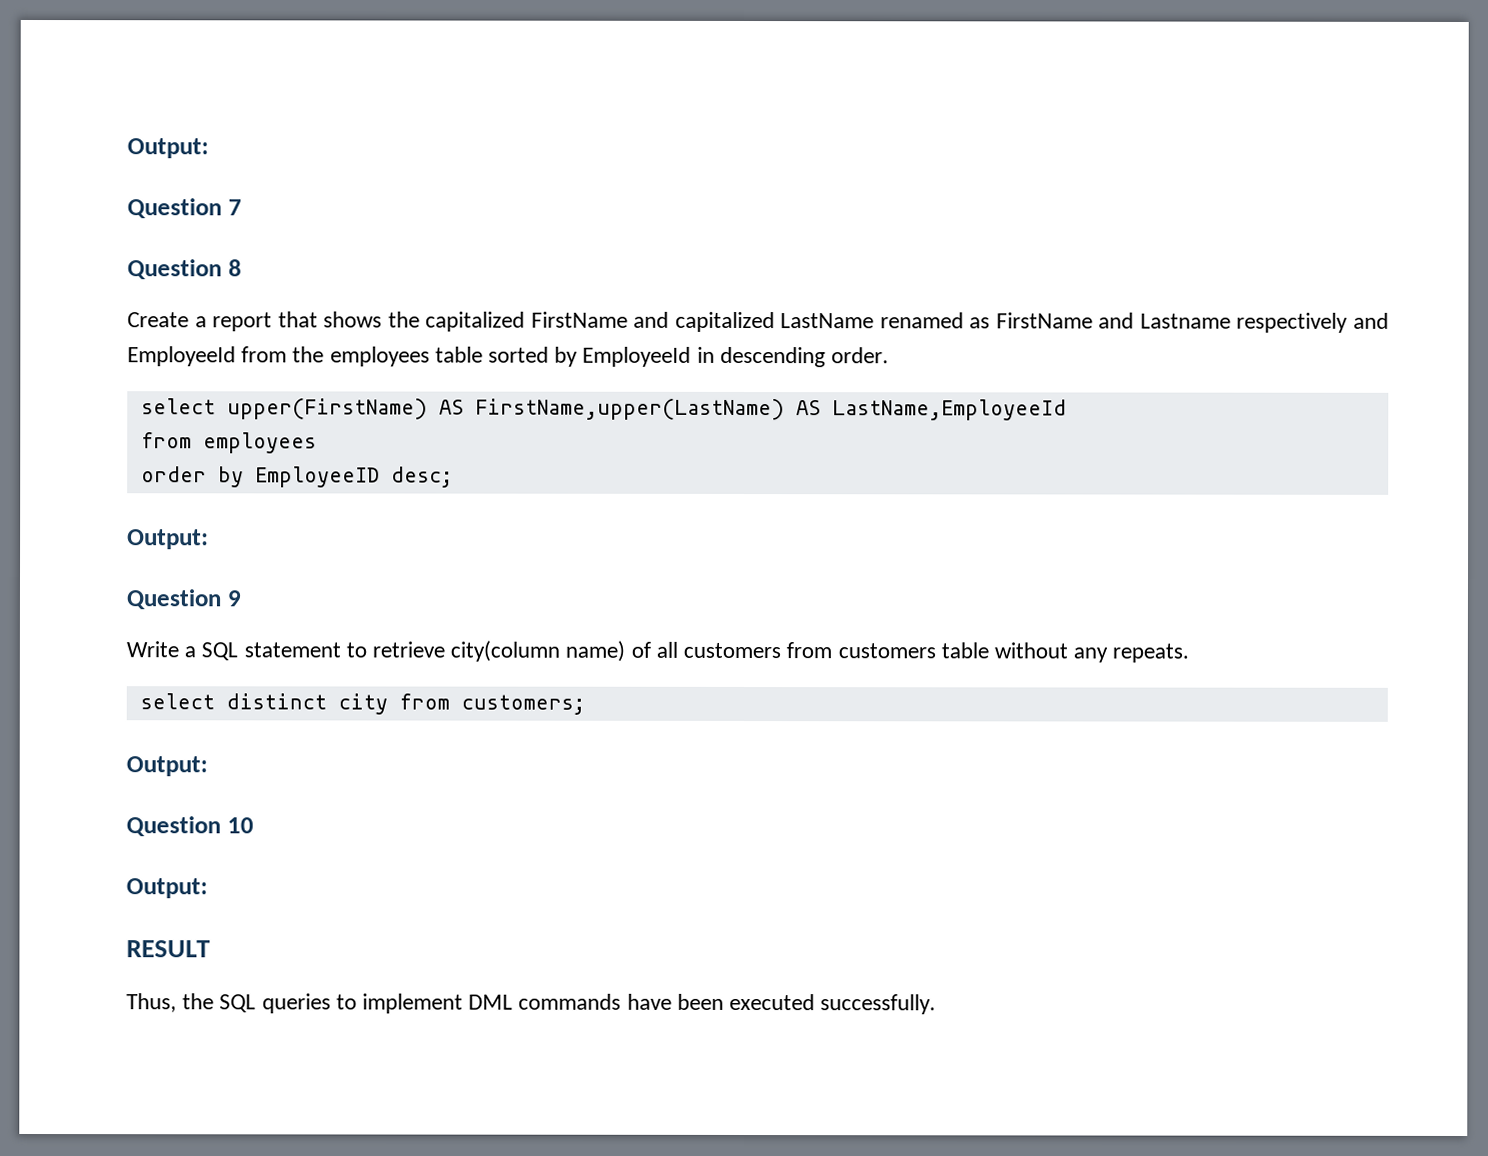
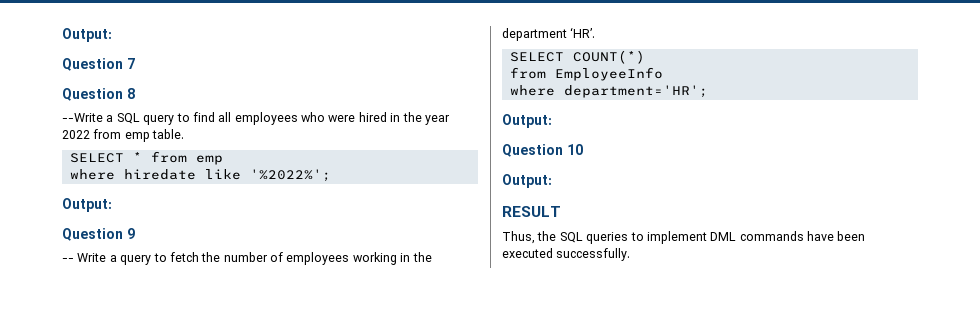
[127,311,1389,333] [127,346,890,368] [140,398,1067,421] [140,432,317,454] [140,466,453,488] Create a report that shows the capitalized FirstName and capitalized LastName renamed as FirstName and Lastname respectively and EmployeeId from the employees table sorted by EmployeeId in descending order. // select upper(FirstName) AS FirstName,upper(LastName) AS LastName,EmployeeId // from employees // order by EmployeeID desc; -> [62,112,450,125] [62,129,185,142] [69,151,223,165] [69,169,331,182] --Write a SQL query to find all employees who were hired in the year 2022 from emp table. // SELECT * from emp // where hiredate like '%2022%';
(241, 598) none -> [62,258,74,262] --
[201,640,1190,663] [139,693,585,715] SQL statement to retrieve city(column name) of all customers from customers table without any repeats. // select distinct city from customers; -> [120,252,432,265] [502,27,596,41] [509,50,645,64] [509,67,663,81] [509,85,708,98] query to fetch the number of employees working in the department ‘HR’. // SELECT COUNT(*) // from EmployeeInfo // where department='HR';

